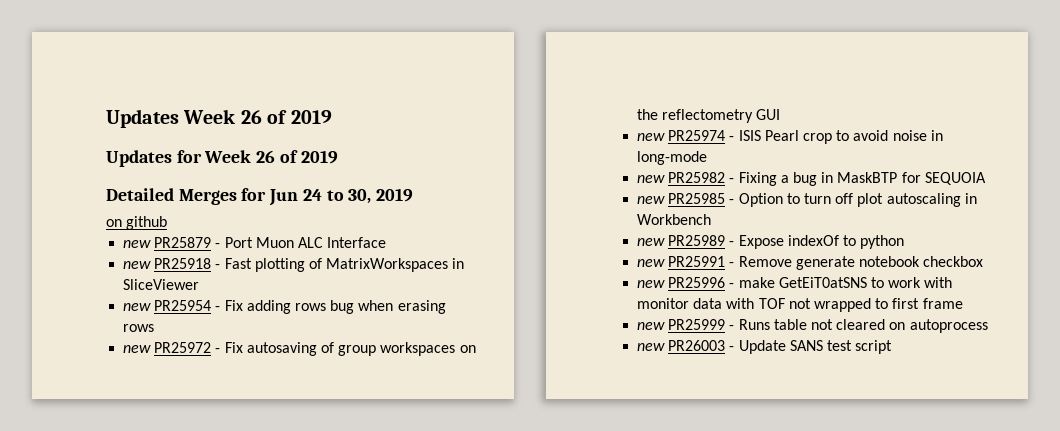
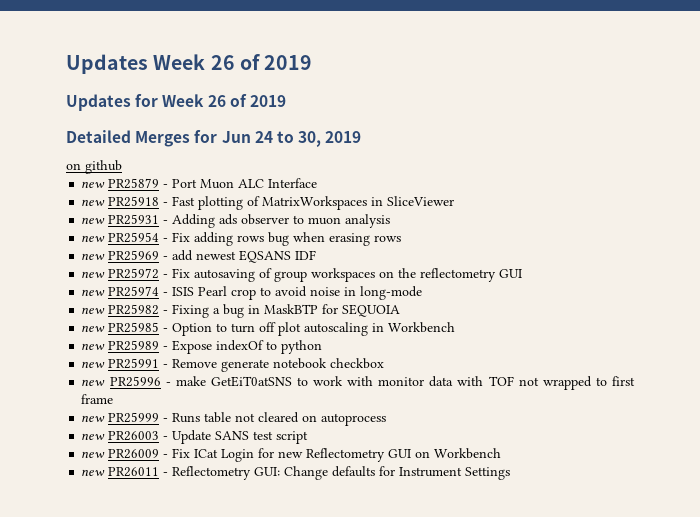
(200, 284) none -> [81,214,391,228] // new PR25931 - Adding ads observer to muon analysis
(155, 328) none -> [81,250,317,263] // new PR25969 - add newest EQSANS IDF
(893, 347) none -> [81,448,502,462] [81,466,511,480] // new PR26009 - Fix ICat Login for new Reflectometry GUI on Workbench // new PR26011 - Reflectometry GUI: Change defaults for Instrument Settings

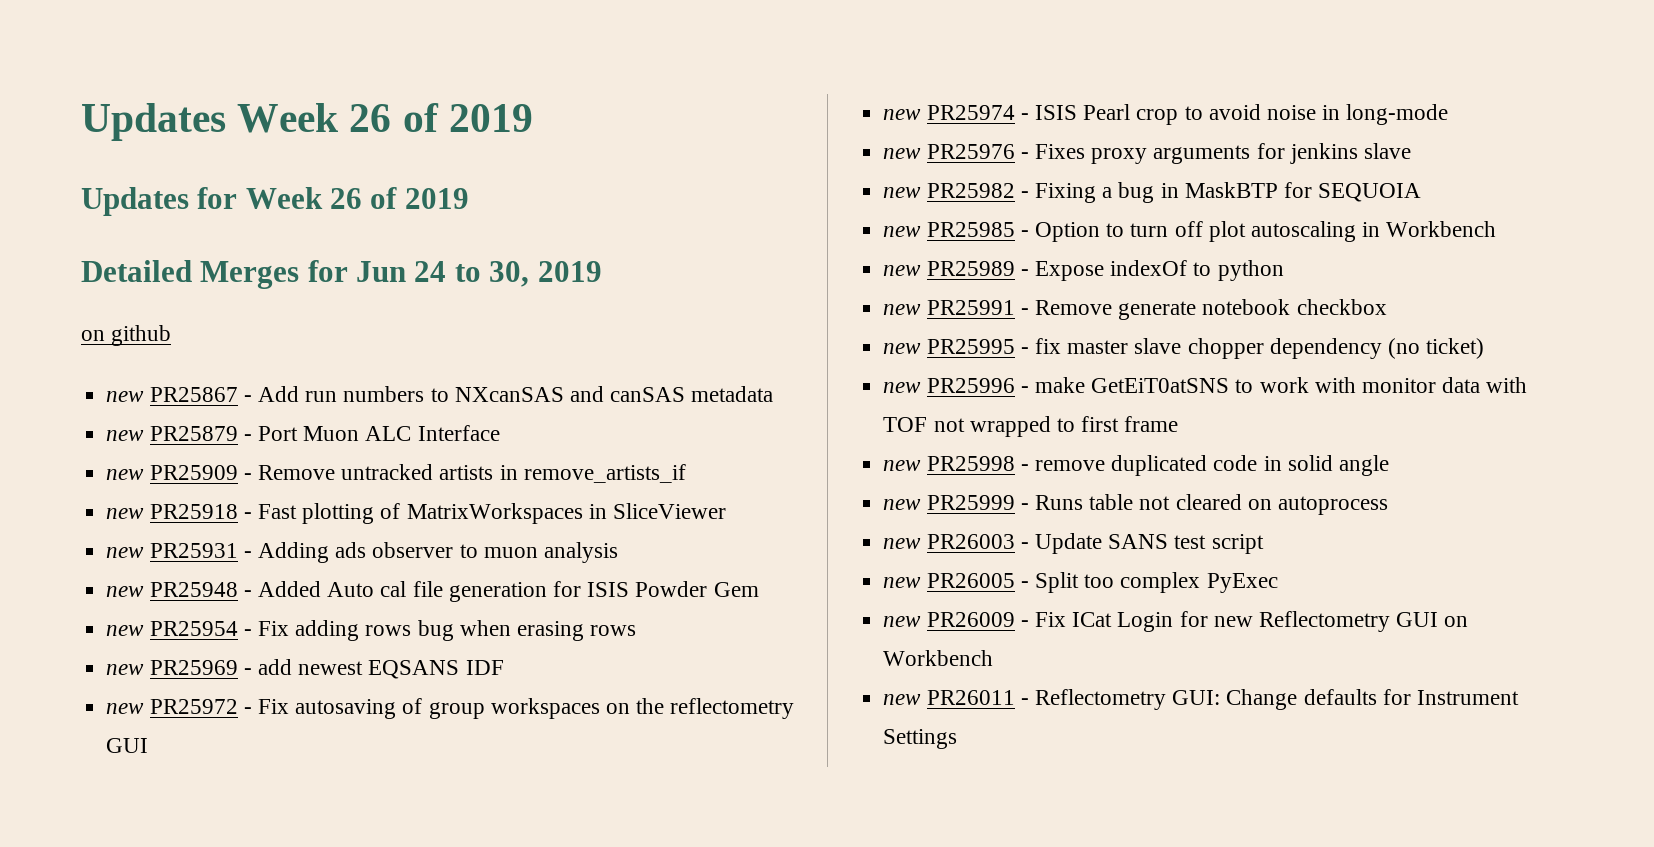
(122, 167) none -> [106,386,774,402] // new PR25867 - Add run numbers to NXcanSAS and canSAS metadata
(318, 183) none -> [106,464,686,483] // new PR25909 - Remove untracked artists in remove_artists_if
(391, 221) none -> [106,581,759,602] // new PR25948 - Added Auto cal file generation for ISIS Powder Gem
(423, 293) none -> [883,143,1411,164] // new PR25976 - Fixes proxy arguments for jenkins slave
(385, 363) none -> [883,338,1485,359] // new PR25995 - fix master slave chopper dependency (no ticket)
(114, 399) none -> [883,455,1389,476] // new PR25998 - remove duplicated code in solid angle
(309, 437) none -> [883,572,1278,593] // new PR26005 - Split too complex PyExec

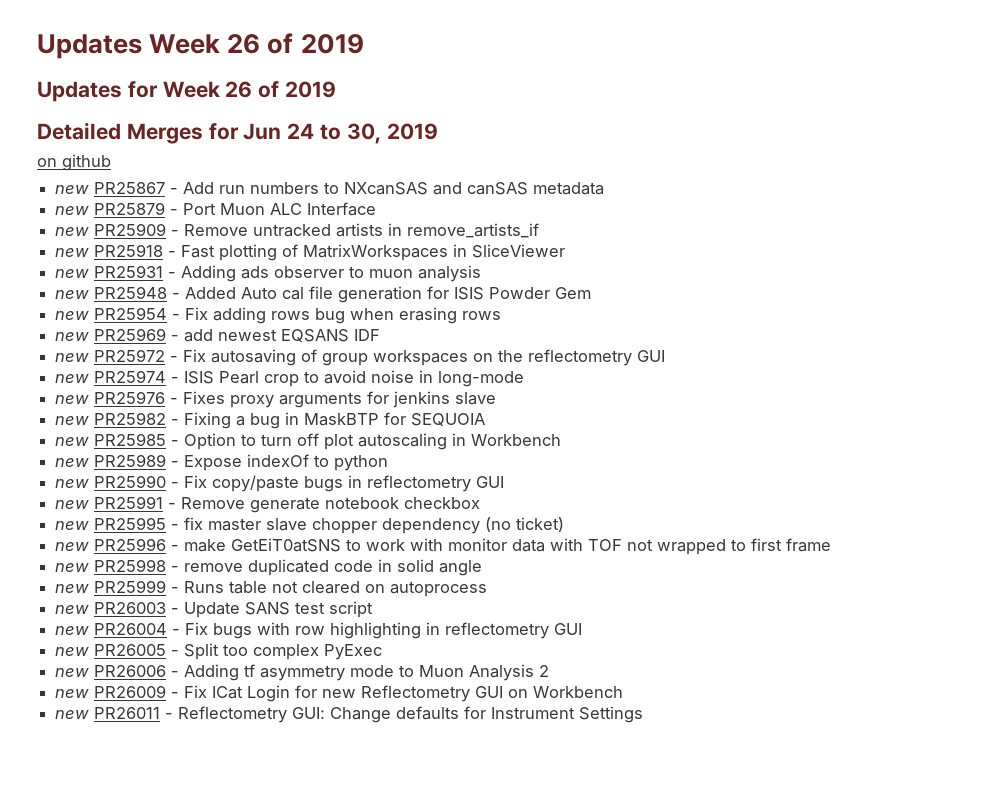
(1284, 270) none -> [55,475,505,492] // new PR25990 - Fix copy/paste bugs in reflectometry GUI
(1264, 544) none -> [55,622,583,639] // new PR26004 - Fix bugs with row highlighting in reflectometry GUI
(1278, 583) none -> [55,664,550,681] // new PR26006 - Adding tf asymmetry mode to Muon Analysis 2

